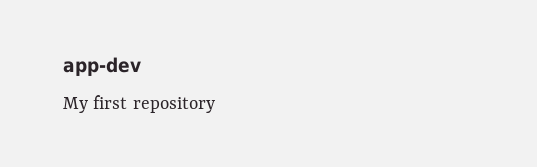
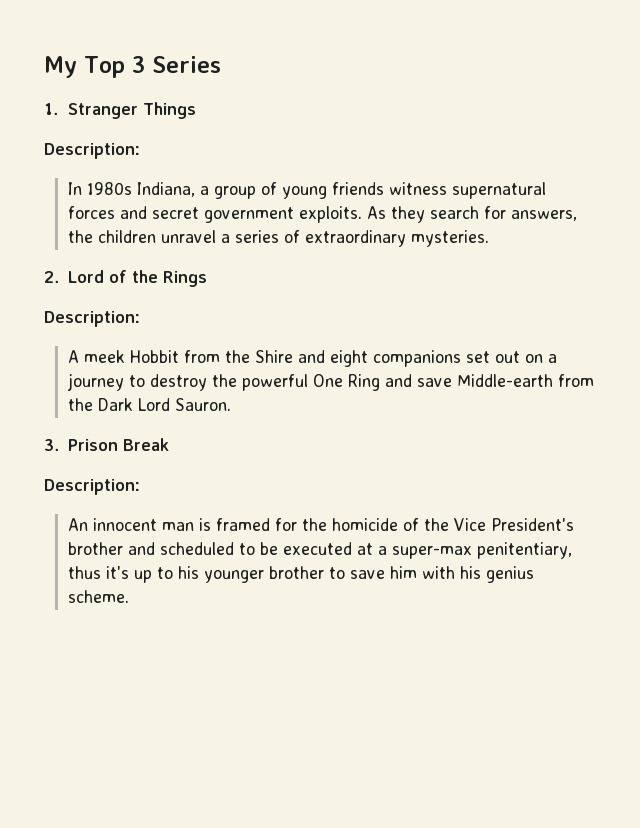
[63,57,141,76] [63,95,215,113] app-dev // My first repository -> [44,56,221,78] [44,102,196,119] [44,143,140,159] [67,182,546,199] [67,206,577,223] [67,230,489,247] [44,270,207,287] [44,311,140,327] [67,350,557,367] [66,373,594,391] [67,398,231,411] [44,438,169,451] [44,479,140,495] [67,518,574,531] [67,542,572,559] [67,566,534,583] [67,590,129,603] My Top 3 Series // 1. Stranger Things // Description: // In 1980s Indiana, a group of young friends witness supernatural forces and secret government exploits. As they search for answers, the children unravel a series of extraordinary mysteries. // 2. Lord of the Rings // Description: // A meek Hobbit from the Shire and eight companions set out on a journey to destroy the powerful One Ring and save Middle-earth from the Dark Lord Sauron. // 3. Prison Break // Description: // An innocent man is framed for the homicide of the Vice President's brother and scheduled to be executed at a super-max penitentiary, thus it's up to his younger brother to save him with his genius scheme.

